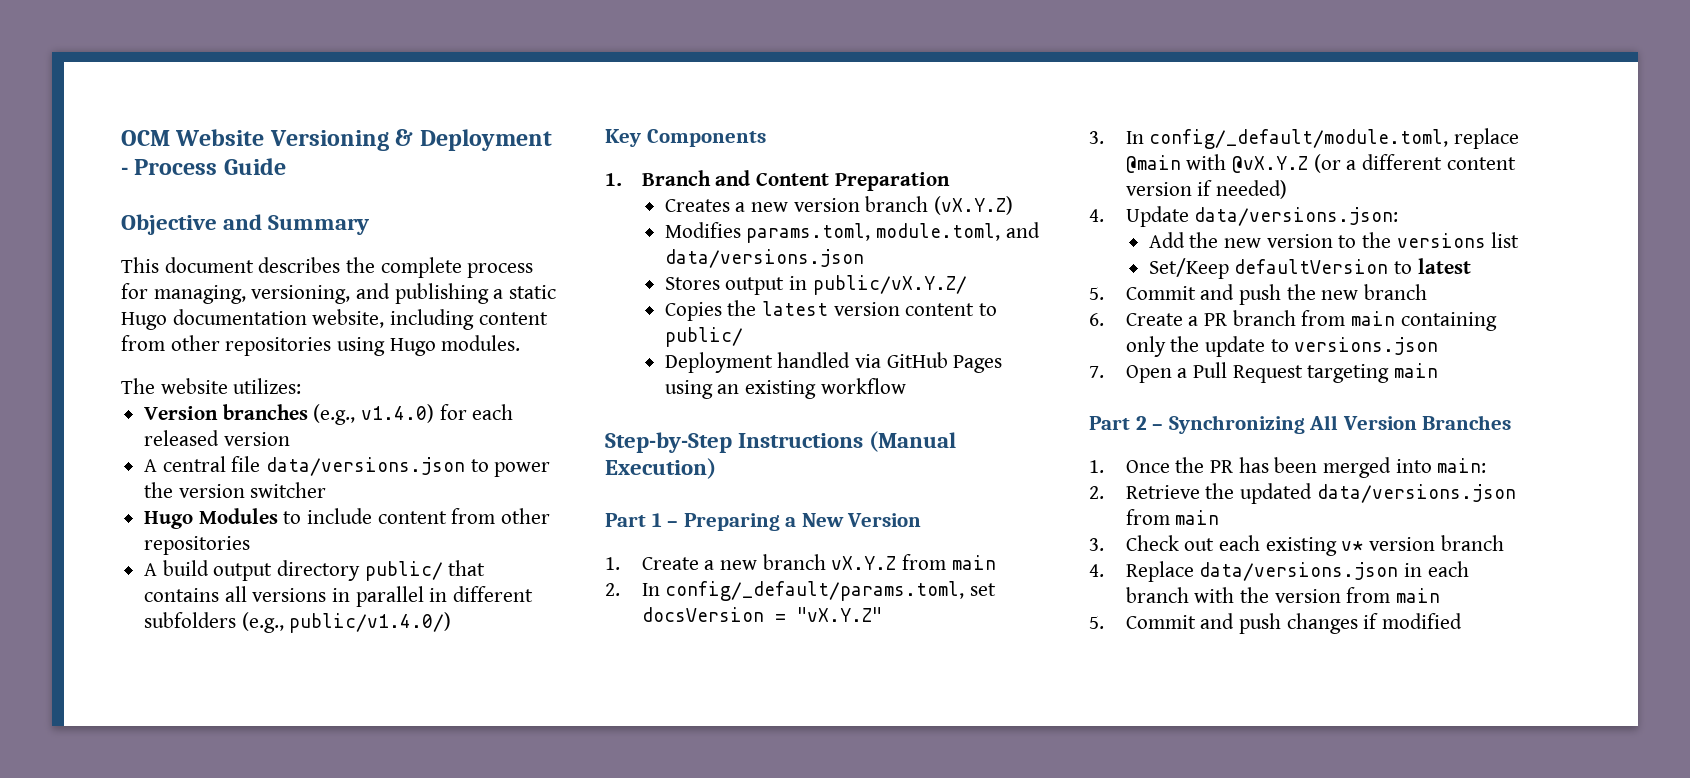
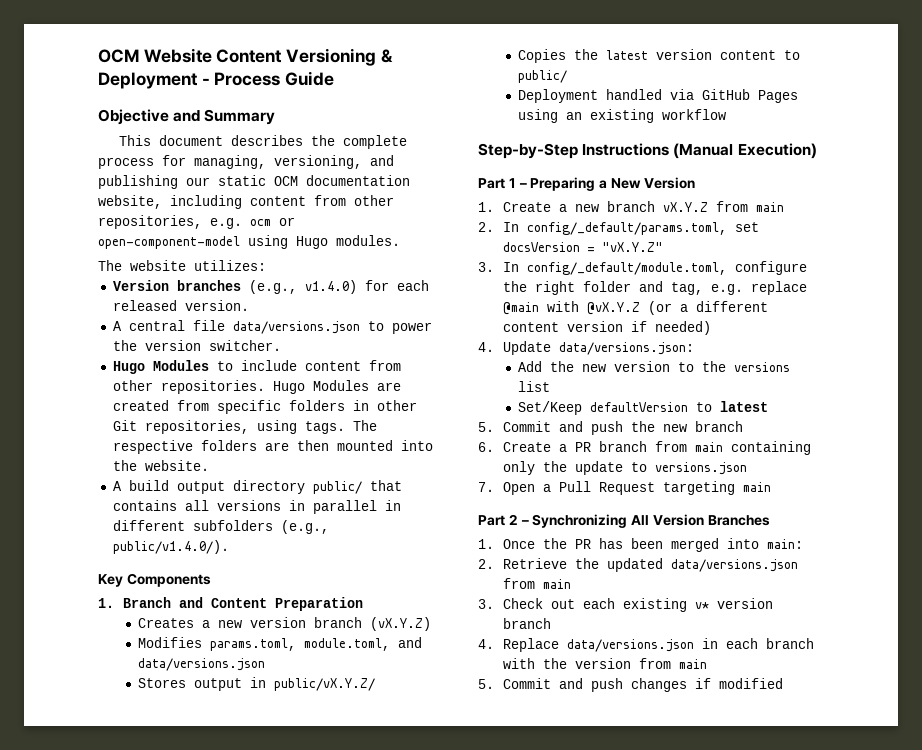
(265, 137) none -> [216,49,283,63] Content
[493,285,557,299] [121,312,167,330] a static Hugo -> [186,175,298,186] our static OCM
[225,337,332,356] repositories -> [98,215,295,229] [98,236,240,249] repositories, e.g. ocm or open-component-model
[223,432,290,446] version -> [184,300,249,311] version.
[250,482,327,498] switcher -> [208,340,281,351] switcher.
[144,536,251,555] repositories -> [160,380,401,394] [112,400,417,414] [112,420,377,434] [112,440,433,454] [112,460,209,471] repositories. Hugo Modules are created from specific folders in other Git repositories, using tags. The respective folders are then mounted into the website.
[289,612,452,633] public/v1.4.0/) -> [112,540,229,554] public/v1.4.0/).
(1449, 139) none -> [734,261,807,275] [502,281,743,295] configure the right folder and tag, e.g.

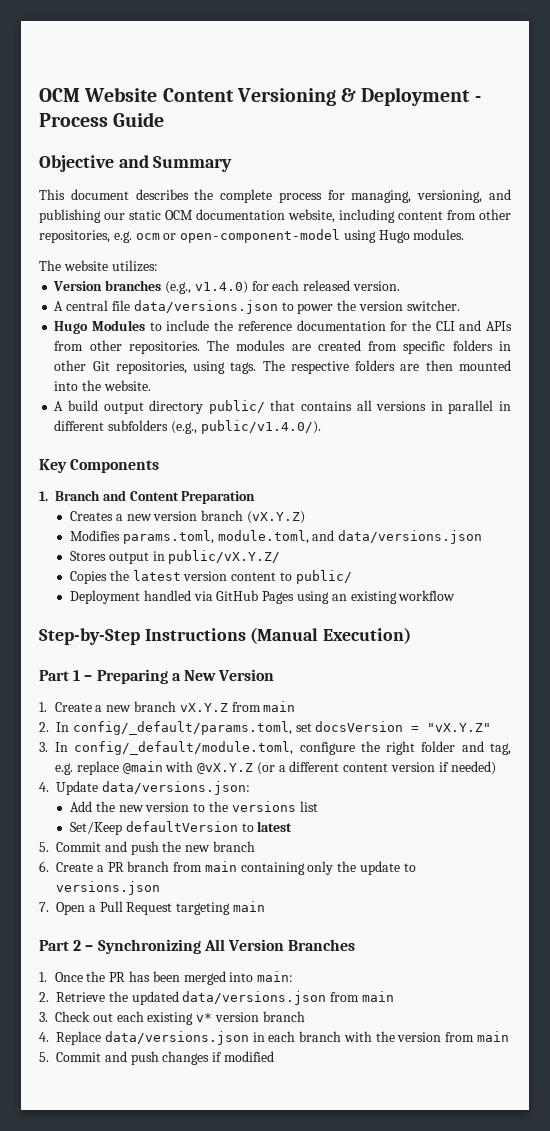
[304,361,361,371] content -> [214,320,512,331] the reference documentation for the CLI and APIs
[272,380,369,394] Hugo Modules -> [207,340,286,351] The modules

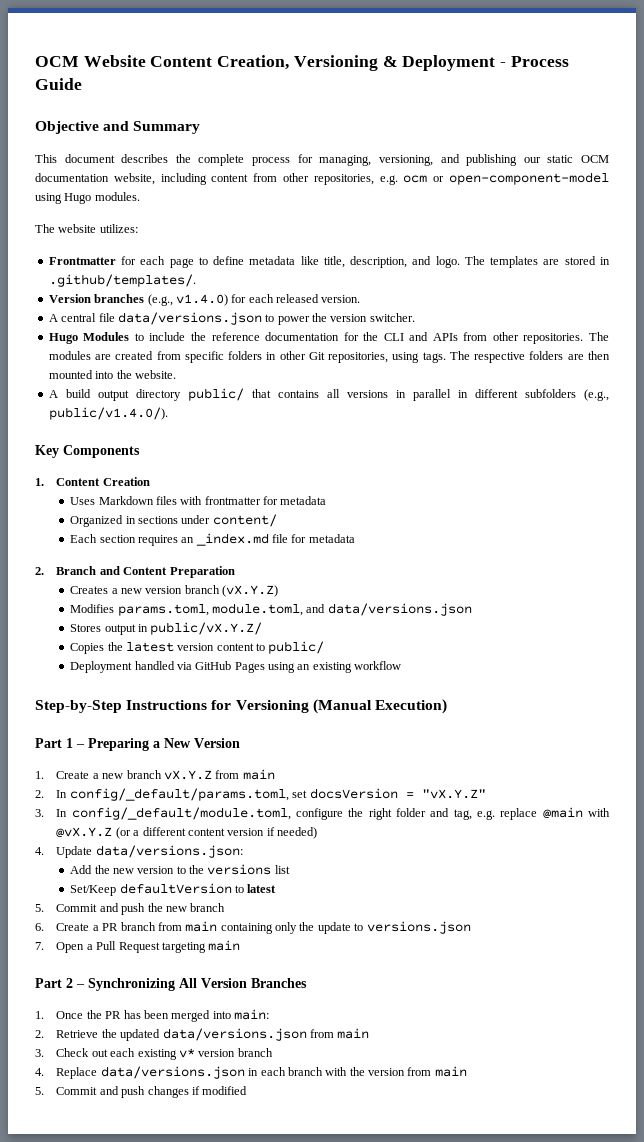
(234, 95) none -> [217,55,290,70] Creation,
(158, 266) none -> [48,256,610,268] [48,274,196,287] // Frontmatter for each page to define metadata like title, description, and logo. The templates are stored in .github/templates/.
(48, 496) none -> [56,477,150,486] [70,496,327,505] [70,514,277,527] [70,533,355,546] [35,567,44,575] Content Creation // Uses Markdown files with frontmatter for metadata // Organized in sections under content/ // Each section requires an _index.md file for metadata // 2.
(246, 634) none -> [211,700,309,713] for Versioning

